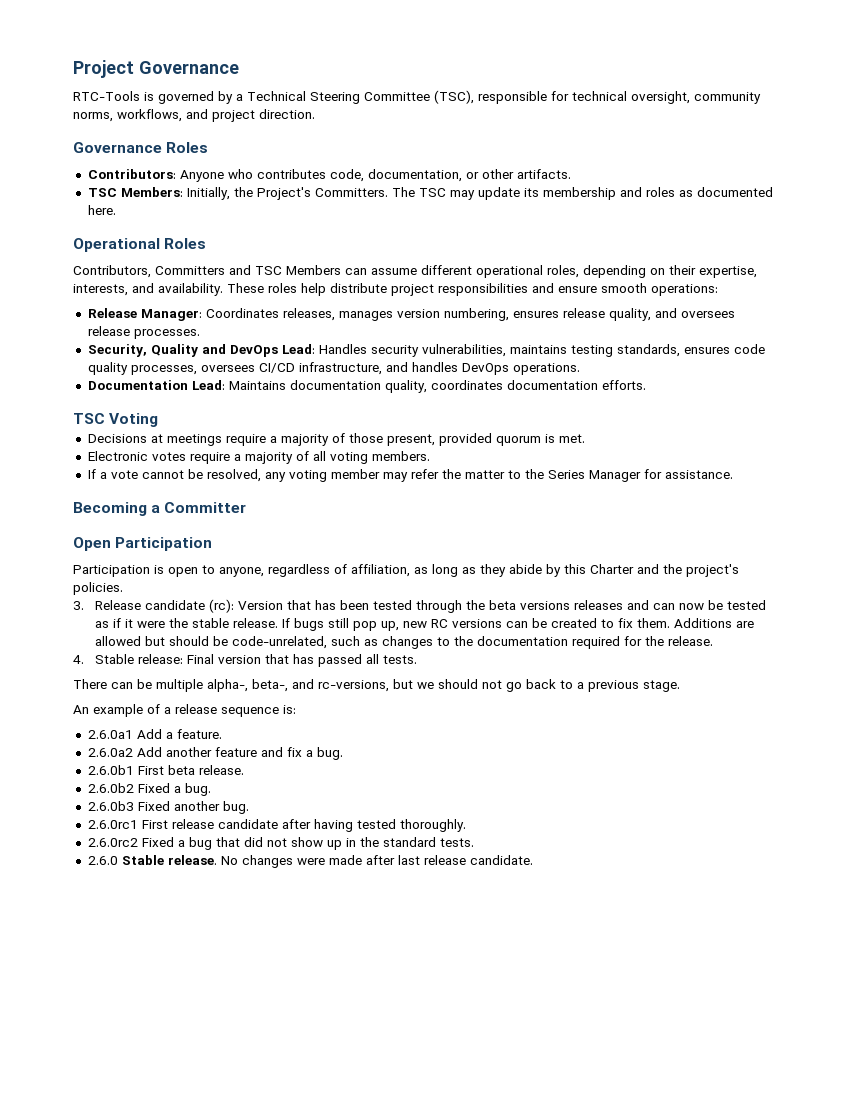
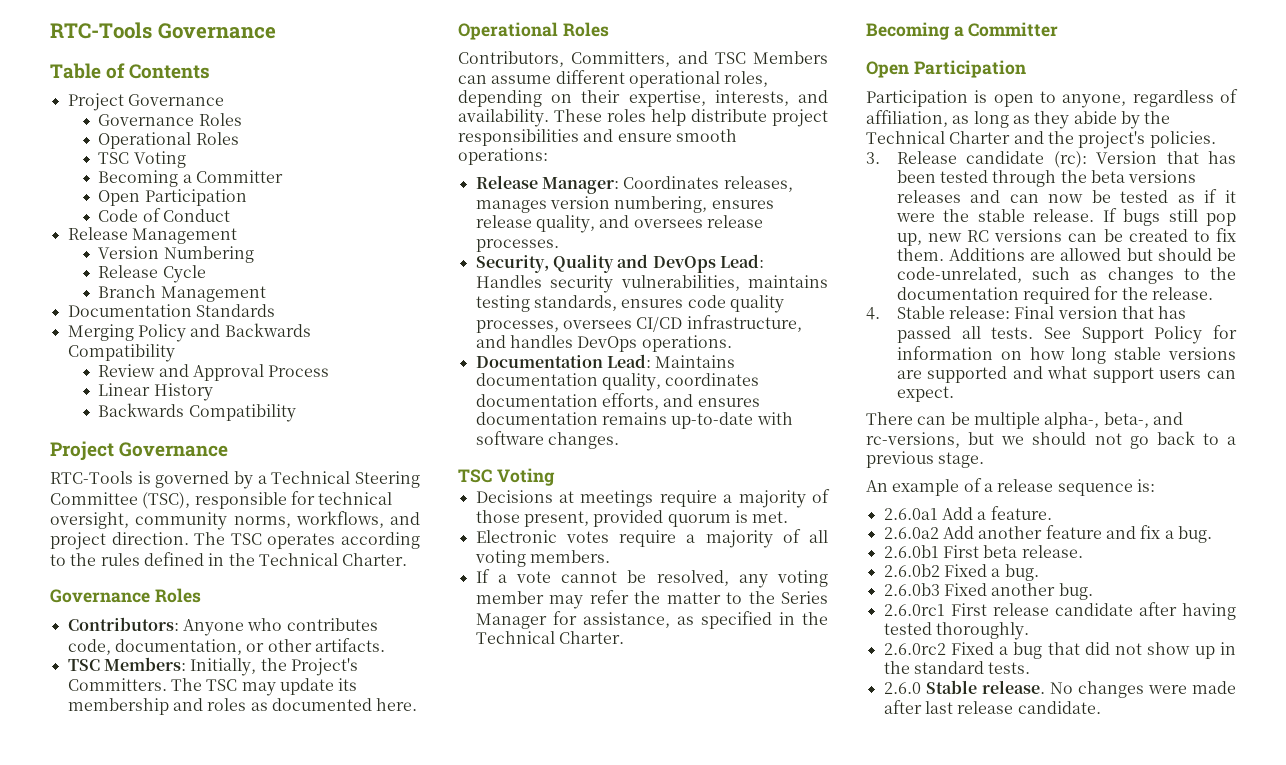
(73, 69) none -> [50,22,276,39] [50,63,211,79] [67,93,224,111] [98,113,242,126] [98,132,239,149] [98,151,186,168] [98,170,284,187] [98,189,247,206] [98,208,231,222] [67,227,237,244] [98,246,254,263] [98,265,206,283] [98,285,266,302] [67,304,275,317] [67,323,311,342] [67,344,175,362] [98,364,330,381] [98,383,213,401] [98,403,296,422] RTC-Tools Governance // Table of Contents // Project Governance // Governance Roles // Operational Roles // TSC Voting // Becoming a Committer // Open Participation // Code of Conduct // Release Management // Version Numbering // Release Cycle // Branch Management // Documentation Standards // Merging Policy and Backwards Compatibility // Review and Approval Process // Linear History // Backwards Compatibility //
(315, 114) none -> [194,532,420,549] [50,552,408,566] The TSC operates according to the rules defined in the Technical Charter.
[155,266,225,275] Committers -> [571,51,671,67] Committers,
[601,380,646,390] efforts. -> [601,393,760,410] [475,412,793,429] [475,431,619,449] efforts, and ensures documentation remains up-to-date with software changes.
[664,470,733,479] assistance. -> [582,611,828,629] [475,631,624,644] assistance, as specified in the Technical Charter.
[564,564,586,574] this -> [1144,111,1171,124] [866,131,945,144] the Technical
(418, 659) none -> [1043,325,1237,344] [896,346,1236,364] [896,366,1236,383] [896,386,954,402] See Support Policy for information on how long stable versions are supported and what support users can expect.

